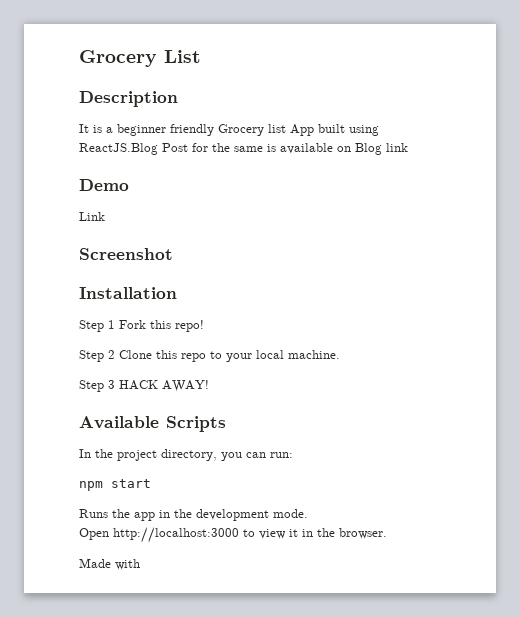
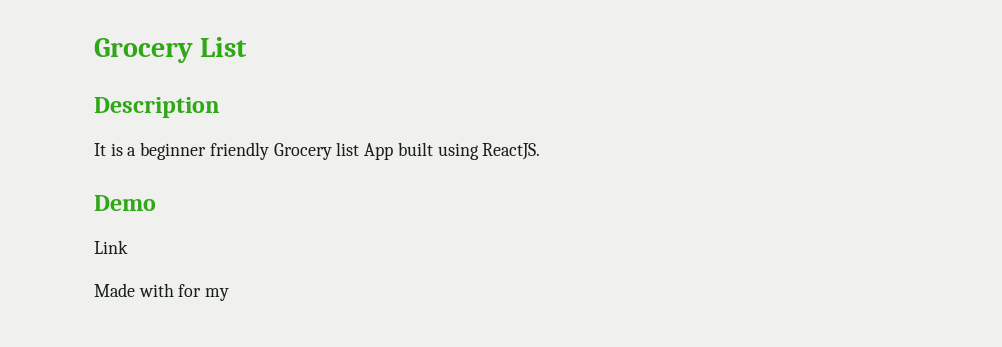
[79,143,408,155] [79,179,129,191] [79,212,105,221] [79,248,173,260] [79,287,177,299] [79,320,204,332] [79,350,340,362] [79,380,209,392] [79,416,226,432] [79,449,293,461] [79,479,151,491] [79,509,308,521] [79,527,387,543] ReactJS.Blog Post for the same is available on Blog link // Demo // Link // Screenshot // Installation // Step 1 Fork this repo! // Step 2 Clone this repo to your local machine. // Step 3 HACK AWAY! // Available Scripts // In the project directory, you can run: // npm start // Runs the app in the development mode. // Open http://localhost:3000 to view it in the browser. -> [482,143,541,160] [94,195,156,211] [94,240,128,254] ReactJS. // Demo // Link
(140, 564) none -> [178,284,230,301] for my

